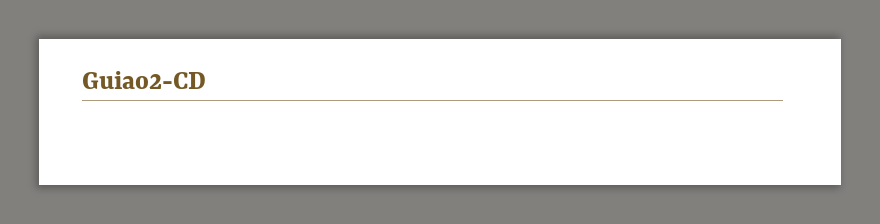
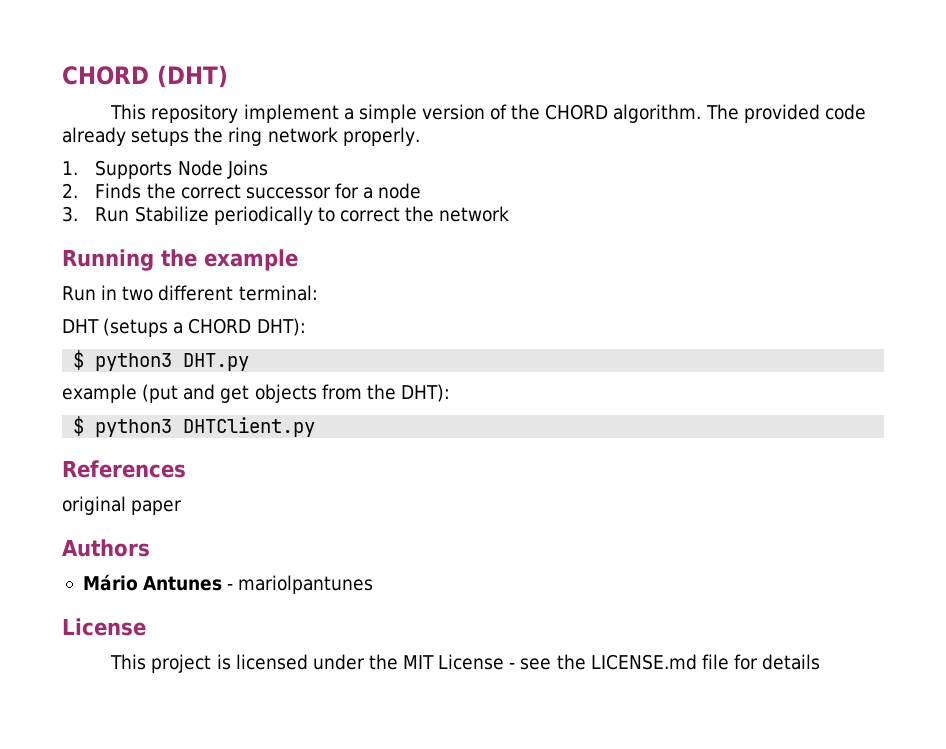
[82,71,206,89] Guiao2-CD -> [62,65,228,88] [110,104,866,123] [62,127,420,146] [62,160,268,179] [62,183,422,199] [62,206,510,225] [62,249,298,271] [62,285,318,301] [62,318,306,337] [73,350,250,371] [62,384,450,403] [73,416,316,437] [62,460,186,478] [62,496,183,515] [62,539,150,557] [82,574,374,594] [62,618,146,636] [110,654,821,673] CHORD (DHT) // This repository implement a simple version of the CHORD algorithm. The provided code already setups the ring network properly. // 1. Supports Node Joins // 2. Finds the correct successor for a node // 3. Run Stabilize periodically to correct the network // Running the example // Run in two different terminal: // DHT (setups a CHORD DHT): // $ python3 DHT.py // example (put and get objects from the DHT): // $ python3 DHTClient.py // References // original paper // Authors // Mário Antunes - mariolpantunes // License // This project is licensed under the MIT License - see the LICENSE.md file for details

